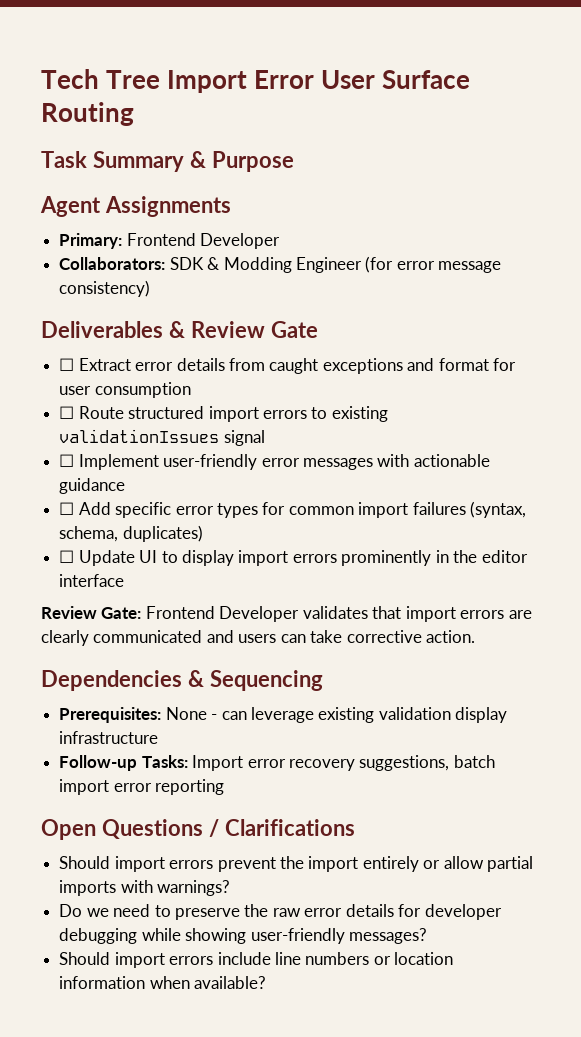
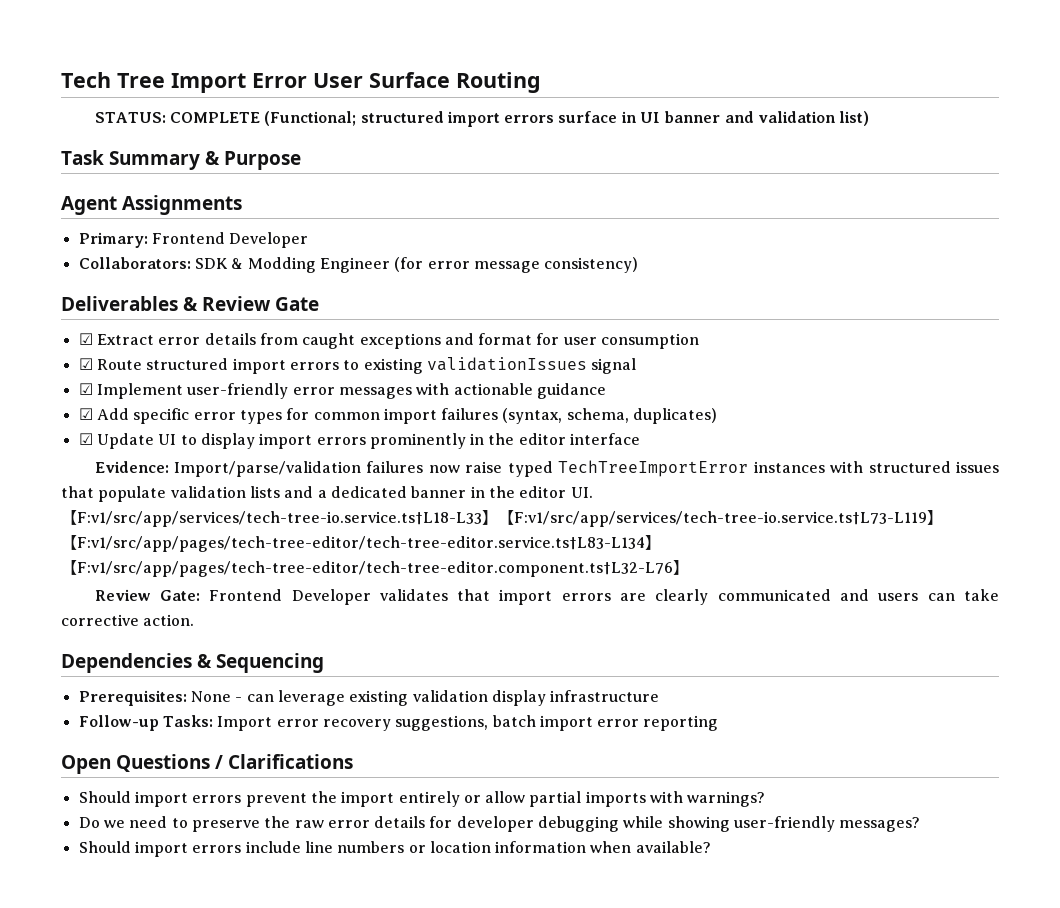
(134, 114) none -> [94,111,870,127] // STATUS: COMPLETE (Functional; structured import errors surface in UI banner and validation list)
[59,358,75,371] ☐ -> [78,333,93,345] ☑
[59,406,75,419] ☐ -> [78,358,93,370] ☑
[59,454,75,467] ☐ -> [78,383,93,395] ☑
[59,502,75,515] ☐ -> [78,408,93,420] ☑
[59,550,75,563] ☐ -> [78,433,93,445] ☑
(125, 580) none -> [94,460,1000,477] [61,486,593,502] [61,510,943,527] [61,535,661,552] [61,560,689,577] // Evidence: Import/parse/validation failures now raise typed TechTreeImportError instances with structured issues that populate validation lists and a dedicated banner in the editor UI.【F:v1/src/app/services/tech-tree-io.service.ts†L18-L33】【F:v1/src/app/services/tech-tree-io.service.ts†L73-L119】【F:v1/src/app/pages/tech-tree-editor/tech-tree-editor.service.ts†L83-L134】【F:v1/src/app/pages/tech-tree-editor/tech-tree-editor.component.ts†L32-L76】

